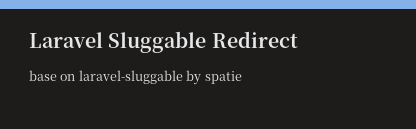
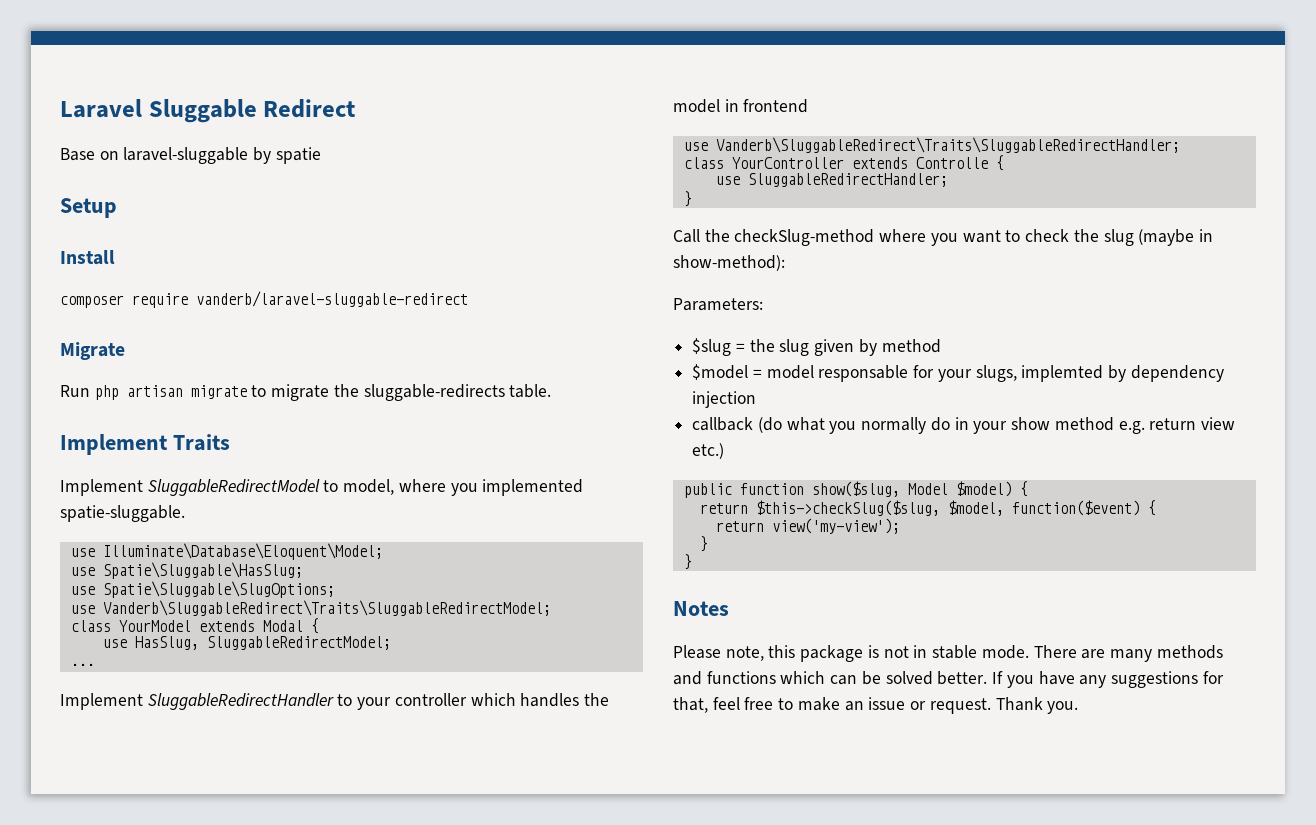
[29,70,57,81] base -> [60,148,95,161] Base
(242, 77) none -> [60,198,117,218] [60,250,115,265] [60,291,468,308] [60,342,125,360] [60,384,552,401] [60,434,230,455] [60,479,584,496] [60,505,185,522] [70,543,383,560] [70,562,303,579] [70,581,335,598] [70,600,551,616] [70,618,319,634] [102,636,391,650] [70,663,95,666] [60,693,610,710] [673,99,809,113] [683,137,1180,153] [683,155,1004,171] [715,173,948,187] [683,191,692,207] [673,229,1213,246] [673,255,785,271] [673,298,763,311] [692,338,941,356] [692,364,1224,382] [692,391,757,408] [692,417,1235,434] [692,443,725,459] [683,481,1028,498] [699,500,1156,516] [715,518,900,534] [699,536,708,552] [683,554,692,570] [673,601,729,616] [673,645,1223,662] [673,671,1224,688] [673,697,1079,714] // Setup // Install // composer require vanderb/laravel-sluggable-redirect // Migrate // Run php artisan migrate to migrate the sluggable-redirects table. // Implement Traits // Implement SluggableRedirectModel to model, where you implemented spatie-sluggable. // use Illuminate\Database\Eloquent\Model; // use Spatie\Sluggable\HasSlug; // use Spatie\Sluggable\SlugOptions; // use Vanderb\SluggableRedirect\Traits\SluggableRedirectModel; // class YourModel extends Modal { // use HasSlug, SluggableRedirectModel; // ... // Implement SluggableRedirectHandler to your controller which handles the model in frontend // use Vanderb\SluggableRedirect\Traits\SluggableRedirectHandler; // class YourController extends Controlle { // use SluggableRedirectHandler; // } // Call the checkSlug-method where you want to check the slug (maybe in show-method): // Parameters: // $slug = the slug given by method // $model = model responsable for your slugs, implemted by dependency injection // callback (do what you normally do in your show method e.g. return view etc.) // public function show($slug, Model $model) { // return $this->checkSlug($slug, $model, function($event) { // return view('my-view'); // } // } // Notes // Please note, this package is not in stable mode. There are many methods and functions which can be solved better. If you have any suggestions for that, feel free to make an issue or request. Thank you.

